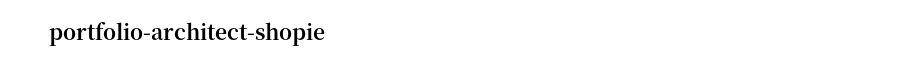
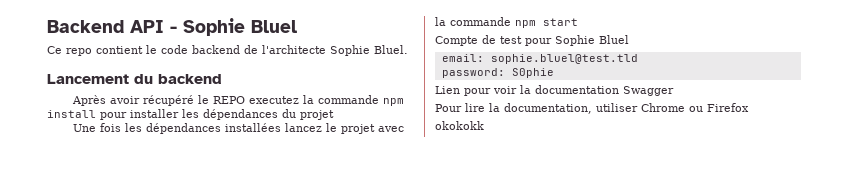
[49,22,325,46] portfolio-architect-shopie -> [47,18,297,36] [47,45,408,56] [47,74,222,84] [72,95,405,106] [47,109,334,120] [73,123,405,134] [435,17,578,28] [435,35,629,46] [441,54,638,64] [441,68,554,78] [435,85,674,96] [435,103,749,114] [435,121,484,130] Backend API - Sophie Bluel // Ce repo contient le code backend de l'architecte Sophie Bluel. // Lancement du backend // Après avoir récupéré le REPO executez la commande npm install pour installer les dépendances du projet // Une fois les dépendances installées lancez le projet avec la commande npm start // Compte de test pour Sophie Bluel // email: sophie.bluel@test.tld // password: S0phie // Lien pour voir la documentation Swagger // Pour lire la documentation, utiliser Chrome ou Firefox // okokokk

